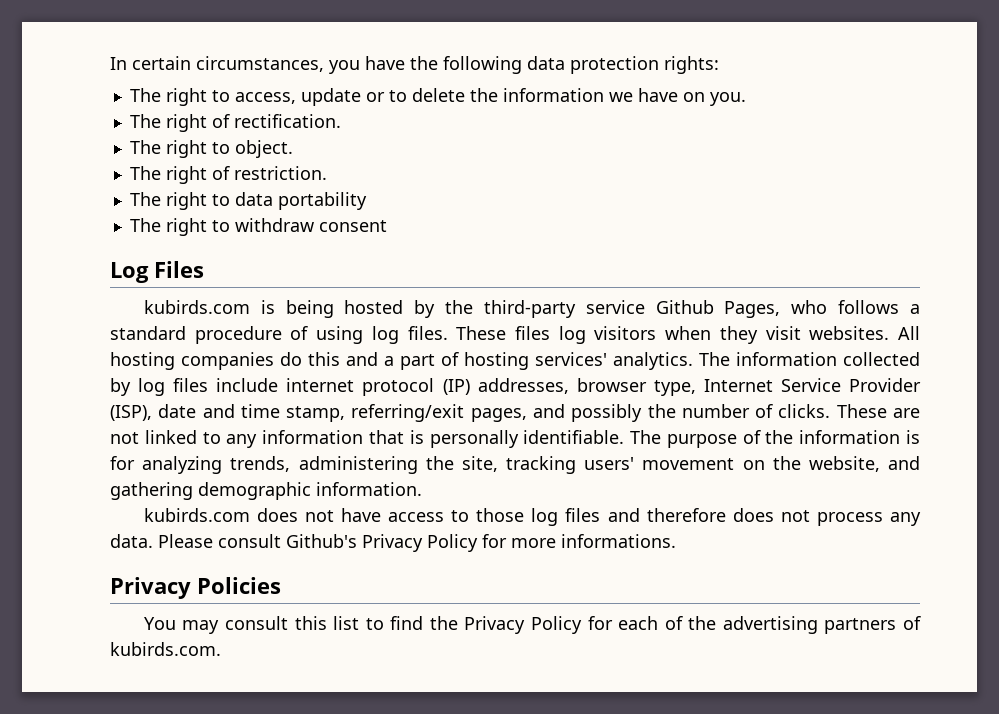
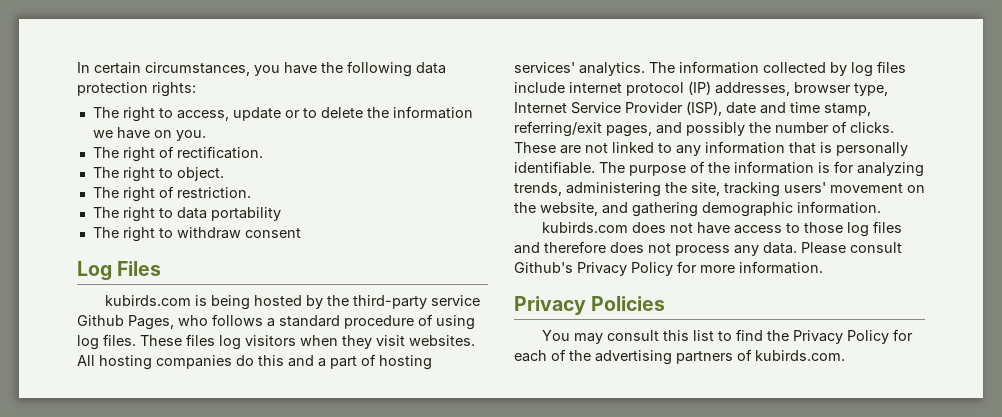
[561,534,676,548] informations. -> [739,261,823,274] information.

